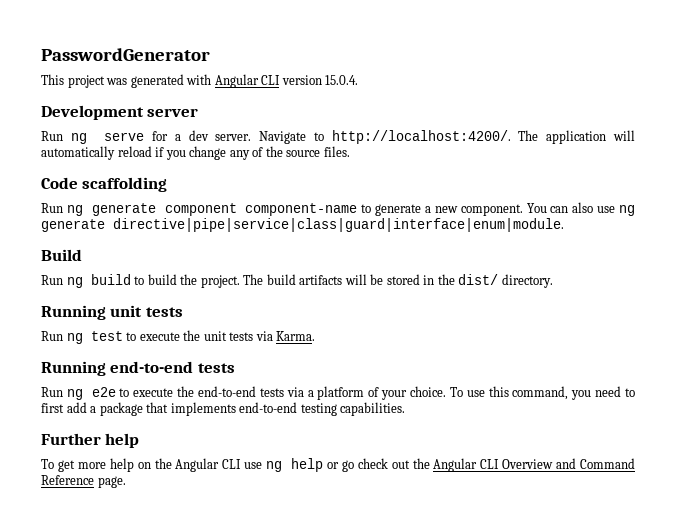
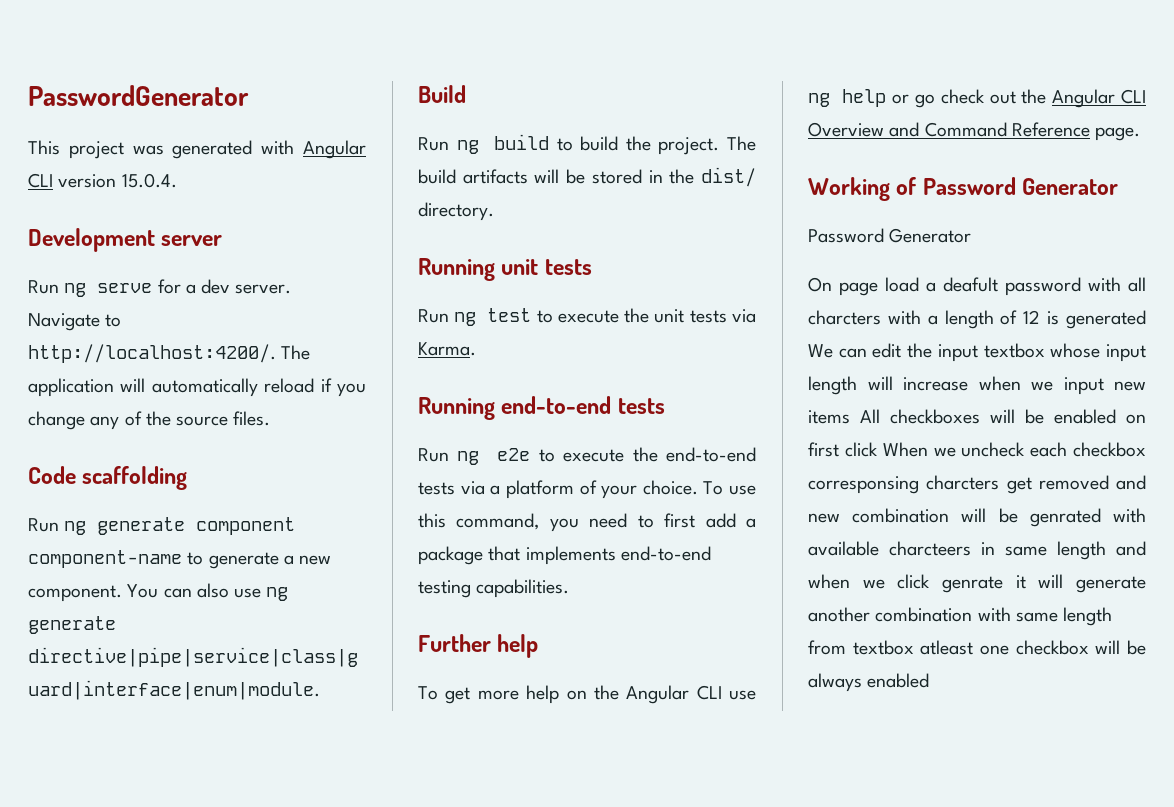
(126, 482) none -> [808,177,1119,201] [808,228,972,243] [808,277,1146,296] [808,310,1146,329] [808,343,1146,362] [808,376,1146,395] [808,409,1146,424] [808,442,1146,457] [808,475,1146,494] [808,508,1146,527] [808,541,1146,560] [808,574,1146,593] [808,607,1113,626] [808,640,1146,655] [808,673,930,692] // Working of Password Generator // Password Generator // On page load a deafult password with all charcters with a length of 12 is generated We can edit the input textbox whose input length will increase when we input new items All checkboxes will be enabled on first click When we uncheck each checkbox corresponsing charcters get removed and new combination will be genrated with available charcteers in same length and when we click genrate it will generate another combination with same length from textbox atleast one checkbox will be always enabled

